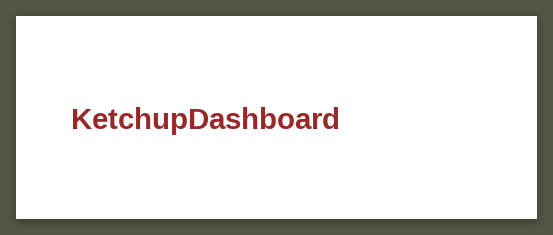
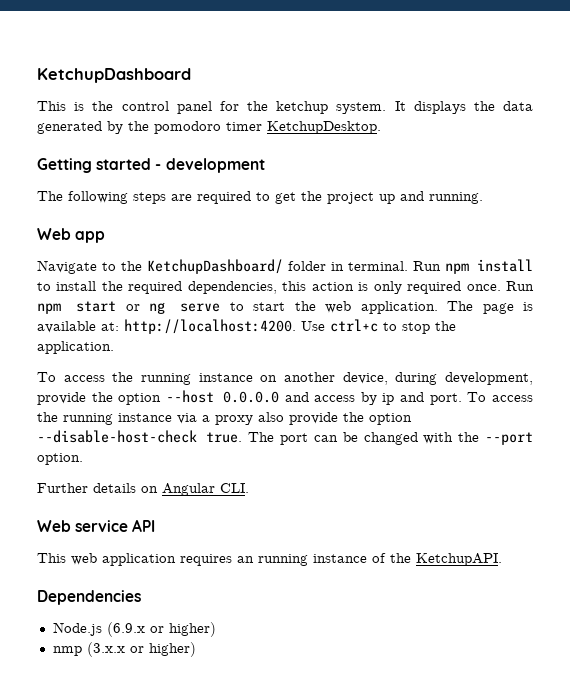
(340, 121) none -> [37,101,533,114] [37,121,381,134] [37,158,265,173] [37,191,483,204] [37,228,106,243] [37,259,533,274] [37,281,534,294] [37,301,534,314] [37,319,456,334] [37,341,114,354] [37,372,533,385] [37,390,534,405] [37,412,412,425] [37,430,533,445] [37,453,83,465] [37,483,249,496] [37,519,156,532] [37,553,502,566] [37,590,141,605] [52,622,216,637] [52,642,196,657] // This is the control panel for the ketchup system. It displays the data generated by the pomodoro timer KetchupDesktop. // Getting started - development // The following steps are required to get the project up and running. // Web app // Navigate to the KetchupDashboard/ folder in terminal. Run npm install to install the required dependencies, this action is only required once. Run npm start or ng serve to start the web application. The page is available at: http://localhost:4200. Use ctrl+c to stop the application. // To access the running instance on another device, during development, provide the option --host 0.0.0.0 and access by ip and port. To access the running instance via a proxy also provide the option --disable-host-check true. The port can be changed with the --port option. // Further details on Angular CLI. // Web service API // This web application requires an running instance of the KetchupAPI. // Dependencies // Node.js (6.9.x or higher) // nmp (3.x.x or higher)

